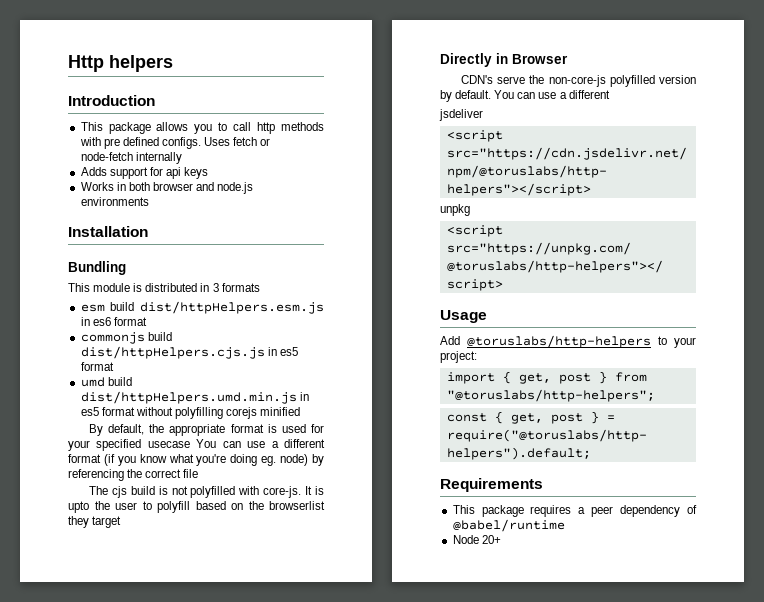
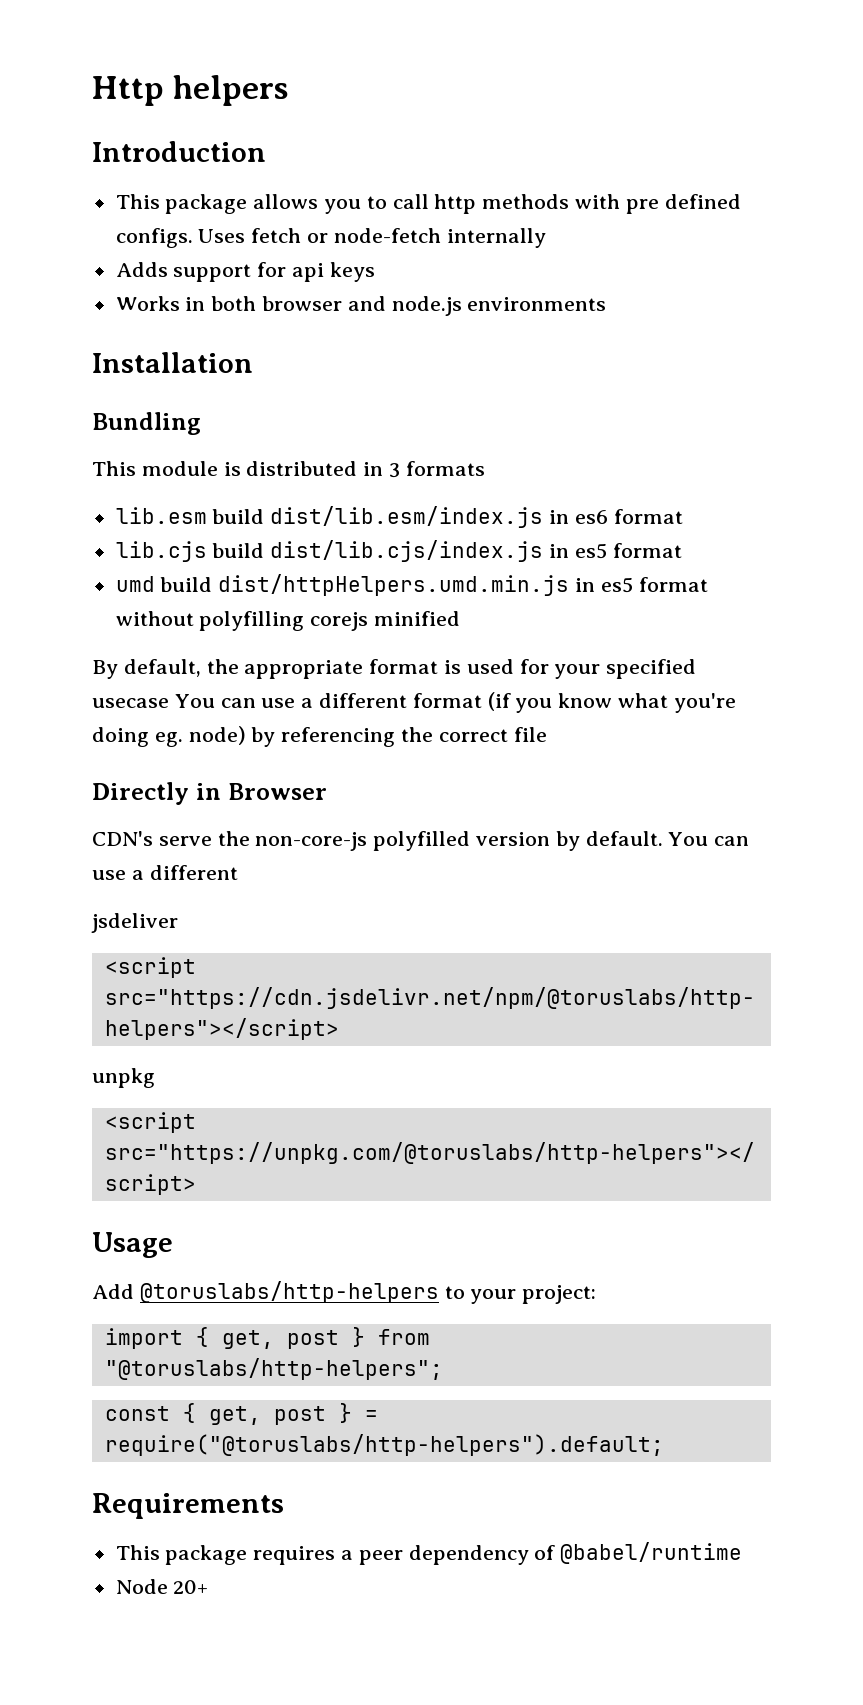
[80,301,324,314] esm build dist/httpHelpers.esm.js -> [115,506,544,528] lib.esm build dist/lib.esm/index.js
[80,332,172,344] [80,346,265,359] commonjs build dist/httpHelpers.cjs.js -> [115,540,544,562] lib.cjs build dist/lib.cjs/index.js
[88,486,324,498] [68,501,325,513] [68,516,122,528] // The cjs build is not polyfilled with core-js. It is upto the user to polyfill based on the browserlist they target -> (547, 734) none

